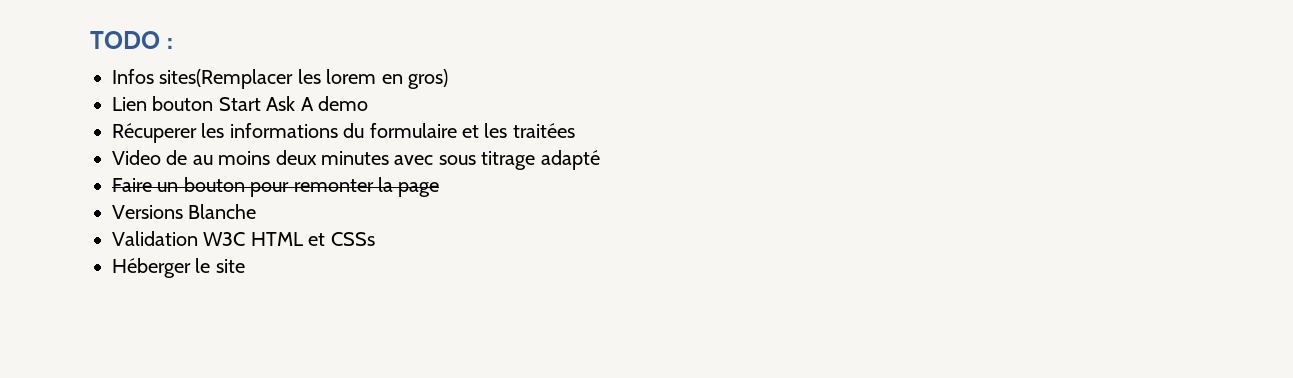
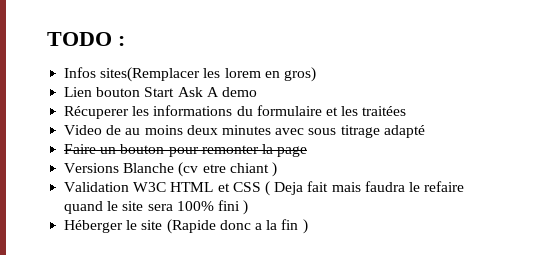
(257, 211) none -> [178,162,277,177] (cv etre chiant )
[330,232,375,246] [112,258,245,278] CSSs // Héberger le site -> [232,181,465,196] [64,200,249,215] [64,219,308,234] CSS ( Deja fait mais faudra le refaire quand le site sera 100% fini ) // Héberger le site (Rapide donc a la fin )

